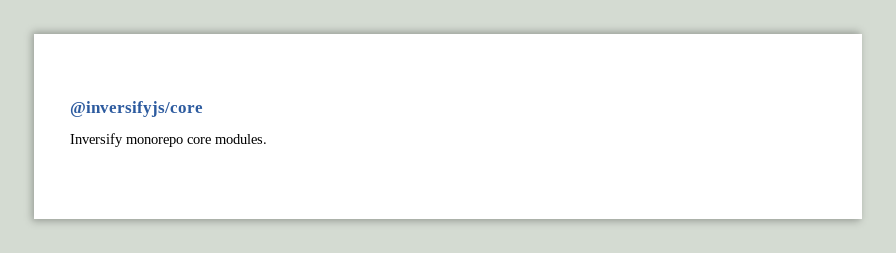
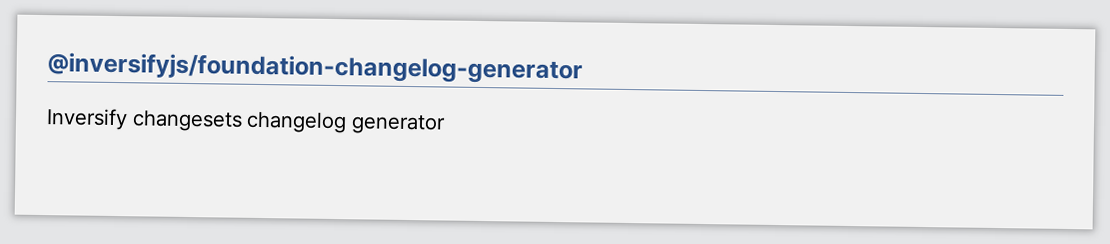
[70,101,203,117] @inversifyjs/core -> [47,52,583,85] @inversifyjs/foundation-changelog-generator
[126,134,267,147] monorepo core modules. -> [131,110,447,135] changesets changelog generator

